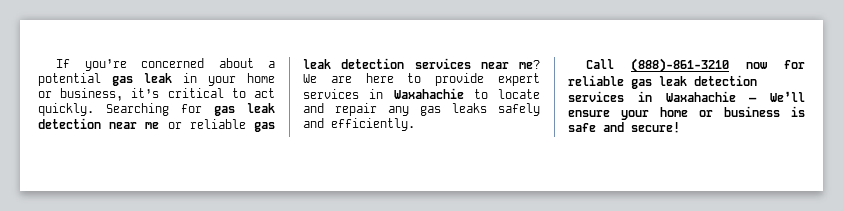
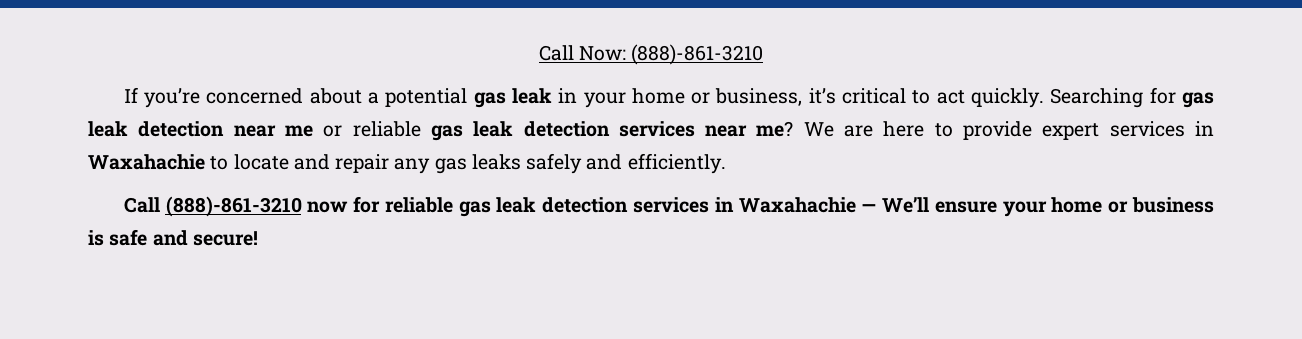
(56, 63) none -> [538,44,764,65] Call Now: (888)-861-3210 //

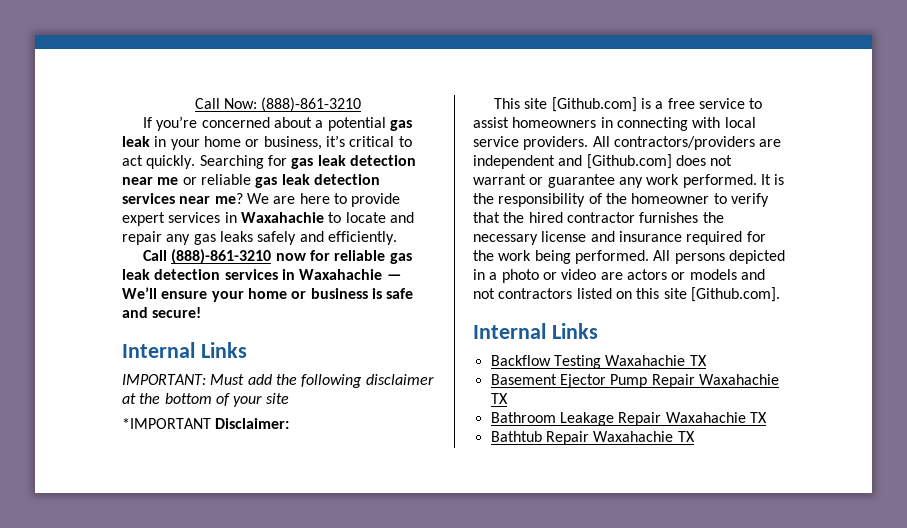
(258, 238) none -> [122,342,247,358] [122,374,434,388] [122,393,289,407] [122,418,290,429] [493,97,763,112] [473,117,756,131] [473,136,782,150] [473,154,733,169] [473,174,785,188] [473,193,769,207] [473,212,724,223] [473,231,766,245] [473,250,785,264] [473,269,765,283] [473,287,780,302] [473,323,598,339] [490,355,707,369] [490,374,779,388] [490,393,508,404] [490,412,767,426] [490,431,695,445] // Internal Links // IMPORTANT: Must add the following disclaimer at the bottom of your site // *IMPORTANT Disclaimer: // This site [Github.com] is a free service to assist homeowners in connecting with local service providers. All contractors/providers are independent and [Github.com] does not warrant or guarantee any work performed. It is the responsibility of the homeowner to verify that the hired contractor furnishes the necessary license and insurance required for the work being performed. All persons depicted in a photo or video are actors or models and not contractors listed on this site [Github.com]. // Internal Links // Backflow Testing Waxahachie TX // Basement Ejector Pump Repair Waxahachie TX // Bathroom Leakage Repair Waxahachie TX // Bathtub Repair Waxahachie TX

